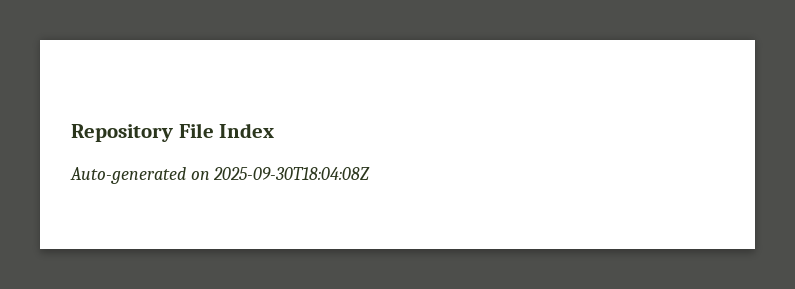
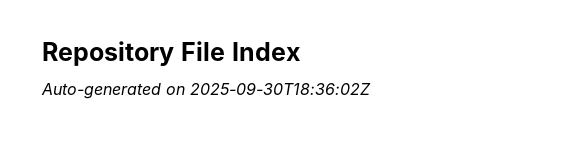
[213,167,371,180] 2025-09-30T18:04:08Z -> [190,82,371,95] 2025-09-30T18:36:02Z

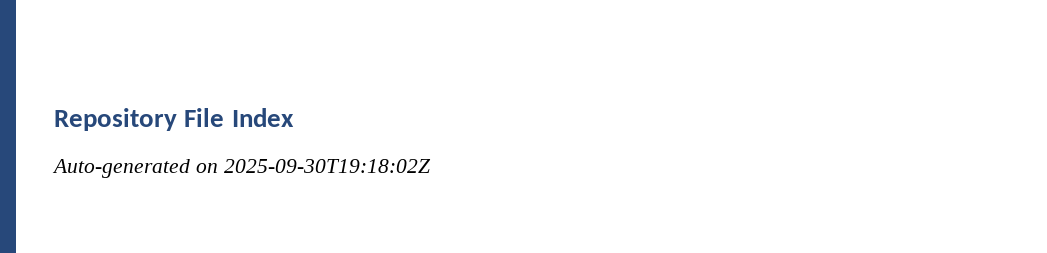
[190,82,371,95] 2025-09-30T18:36:02Z -> [223,159,431,173] 2025-09-30T19:18:02Z

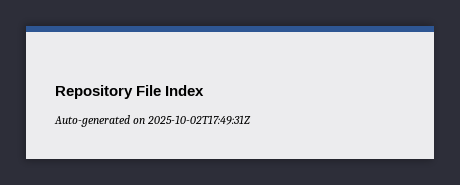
[223,159,431,173] 2025-09-30T19:18:02Z -> [147,115,252,125] 2025-10-02T17:49:31Z

